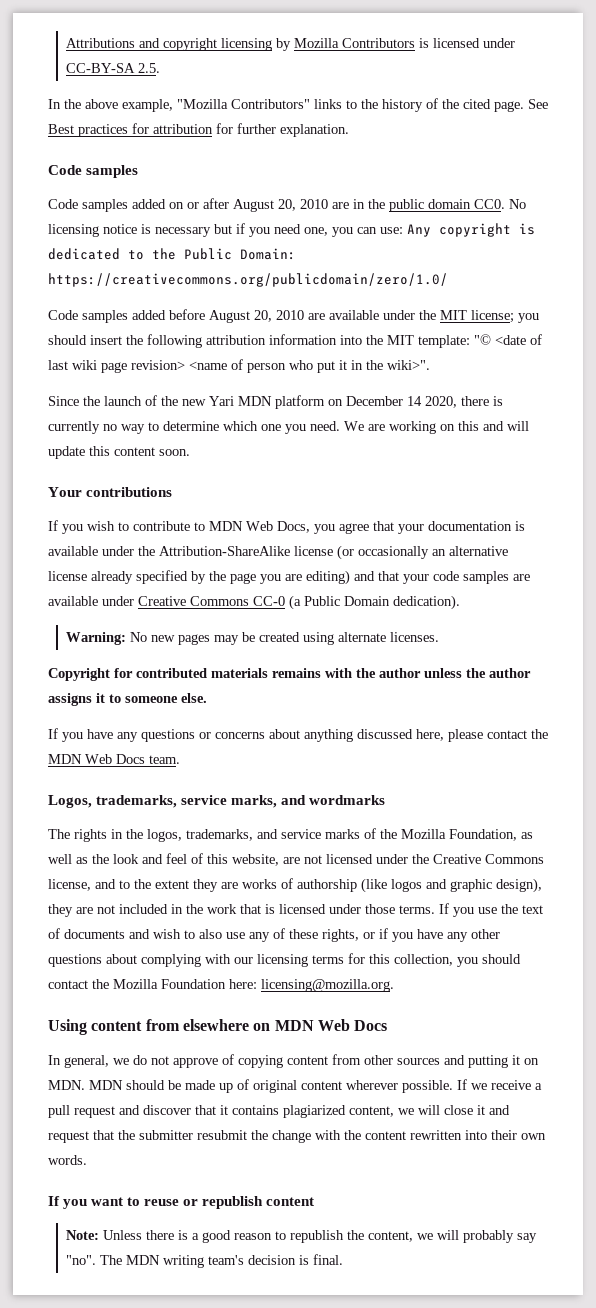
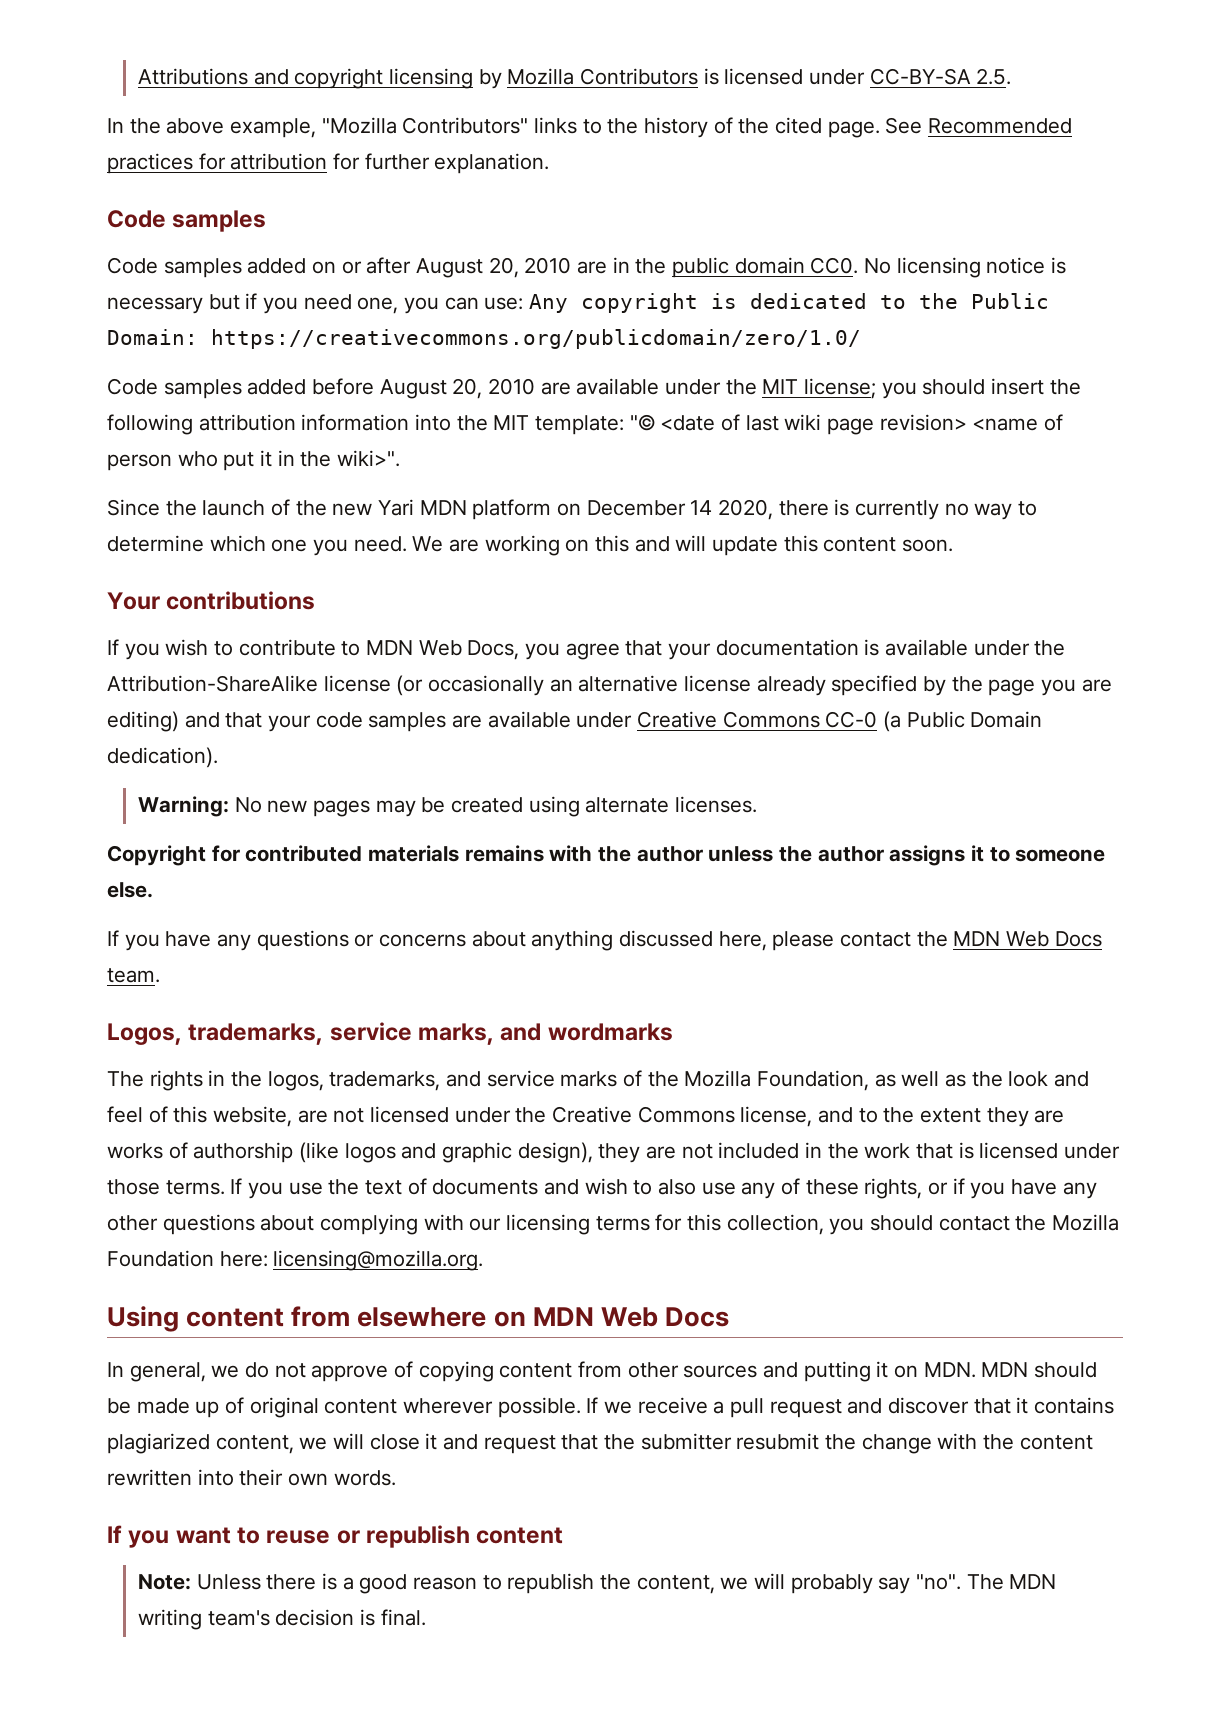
[48,124,74,134] Best -> [928,118,1073,134] Recommended

